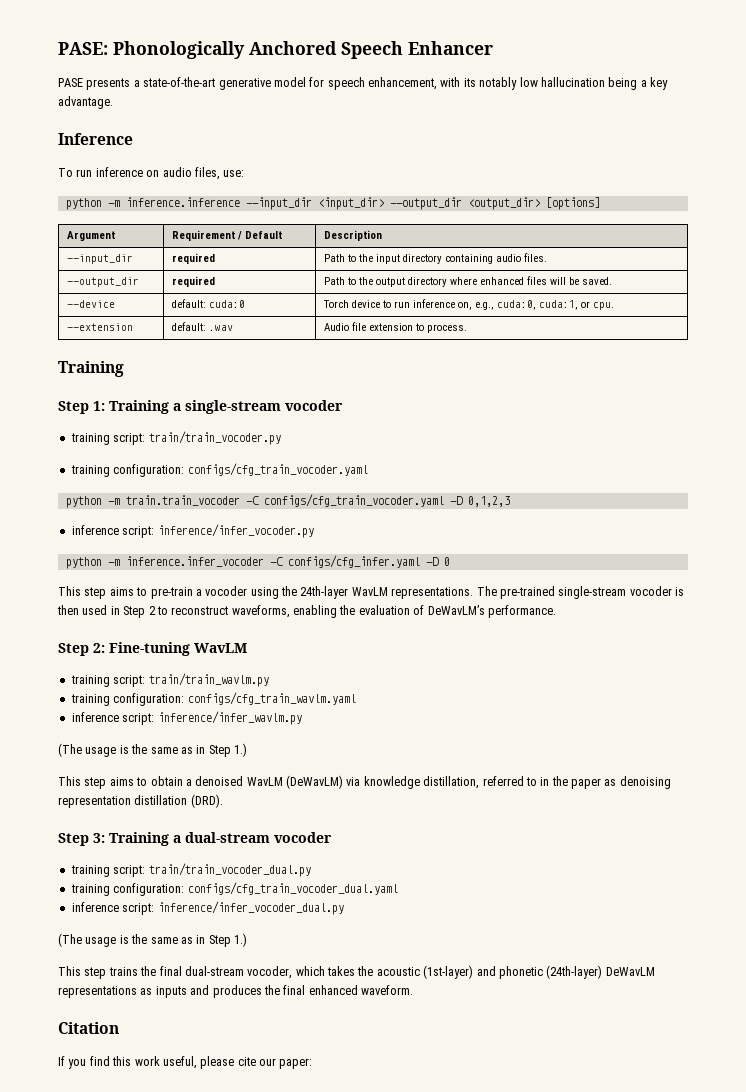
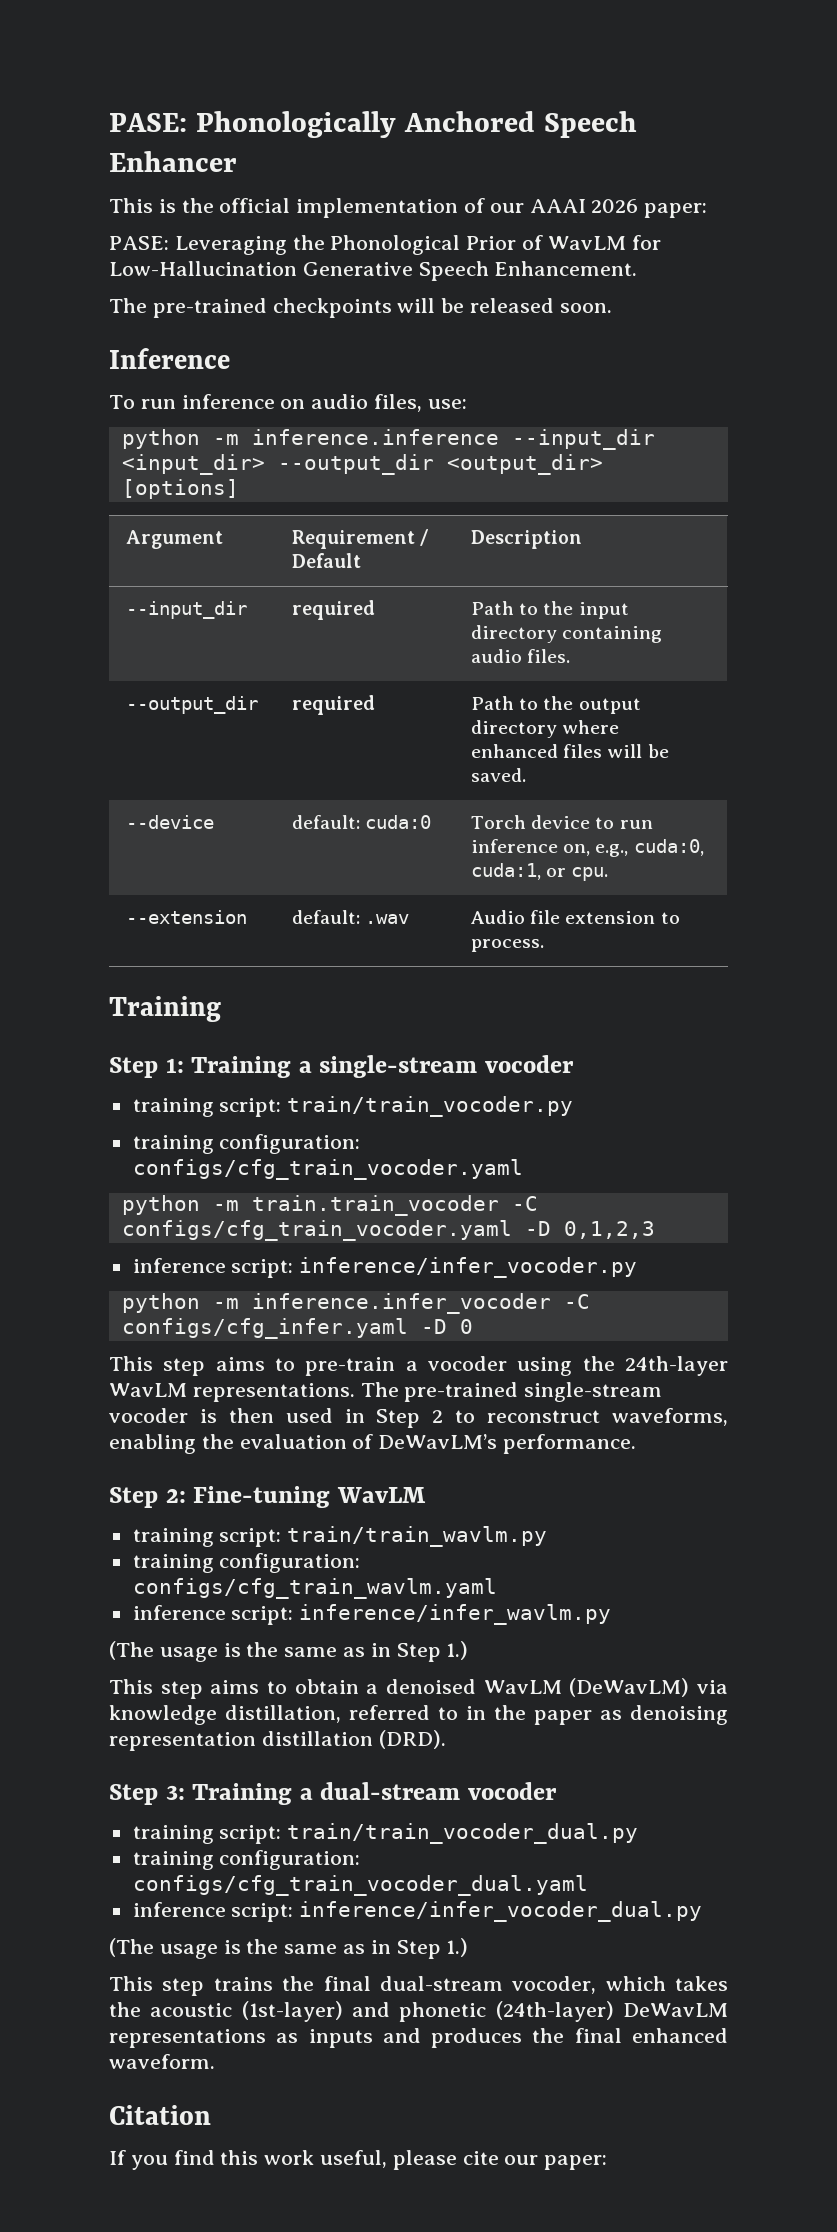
[58,77,668,90] [58,96,113,109] PASE presents a state-of-the-art generative model for speech enhancement, with its notably low hallucination being a key advantage. -> [109,198,708,218] [109,235,661,255] [109,261,638,281] [109,298,612,318] This is the official implementation of our AAAI 2026 paper: // PASE: Leveraging the Phonological Prior of WavLM for Low-Hallucination Generative Speech Enhancement. // The pre-trained checkpoints will be released soon.

